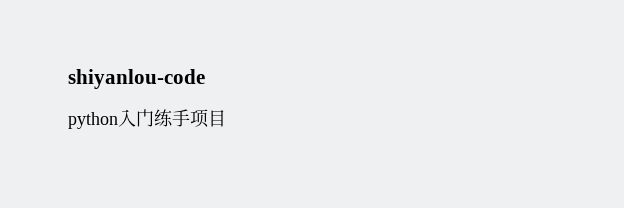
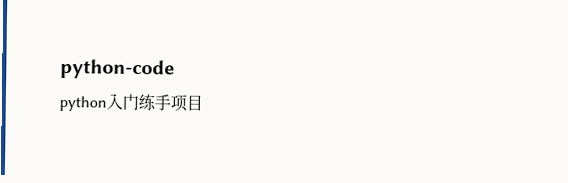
[68,69,205,89] shiyanlou-code -> [60,58,175,80] python-code

